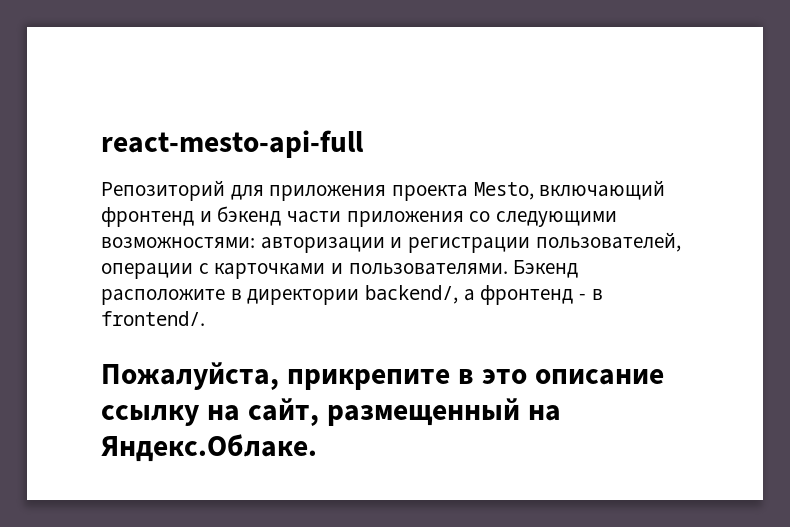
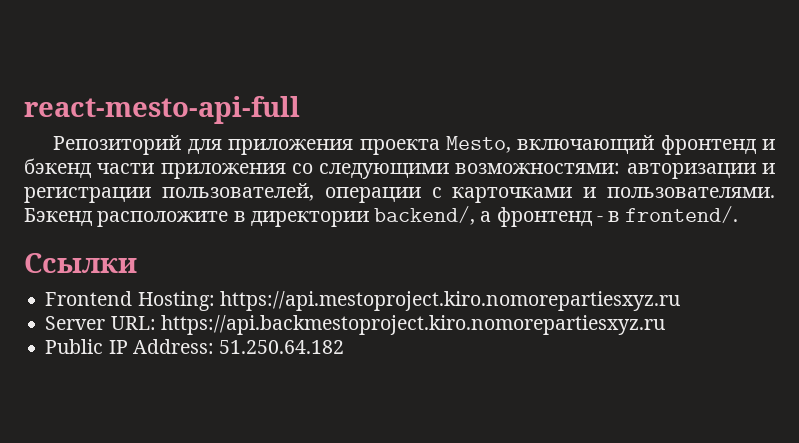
[101,362,664,390] [101,398,561,426] [101,434,317,462] Пожалуйста, прикрепите в это описание ссылку на сайт, размещенный на Яндекс.Облаке. -> [24,253,137,273] [45,291,680,311] [45,315,665,335] [45,339,345,354] Ссылки // Frontend Hosting: https://api.mestoproject.kiro.nomorepartiesxyz.ru // Server URL: https://api.backmestoproject.kiro.nomorepartiesxyz.ru // Public IP Address: 51.250.64.182

